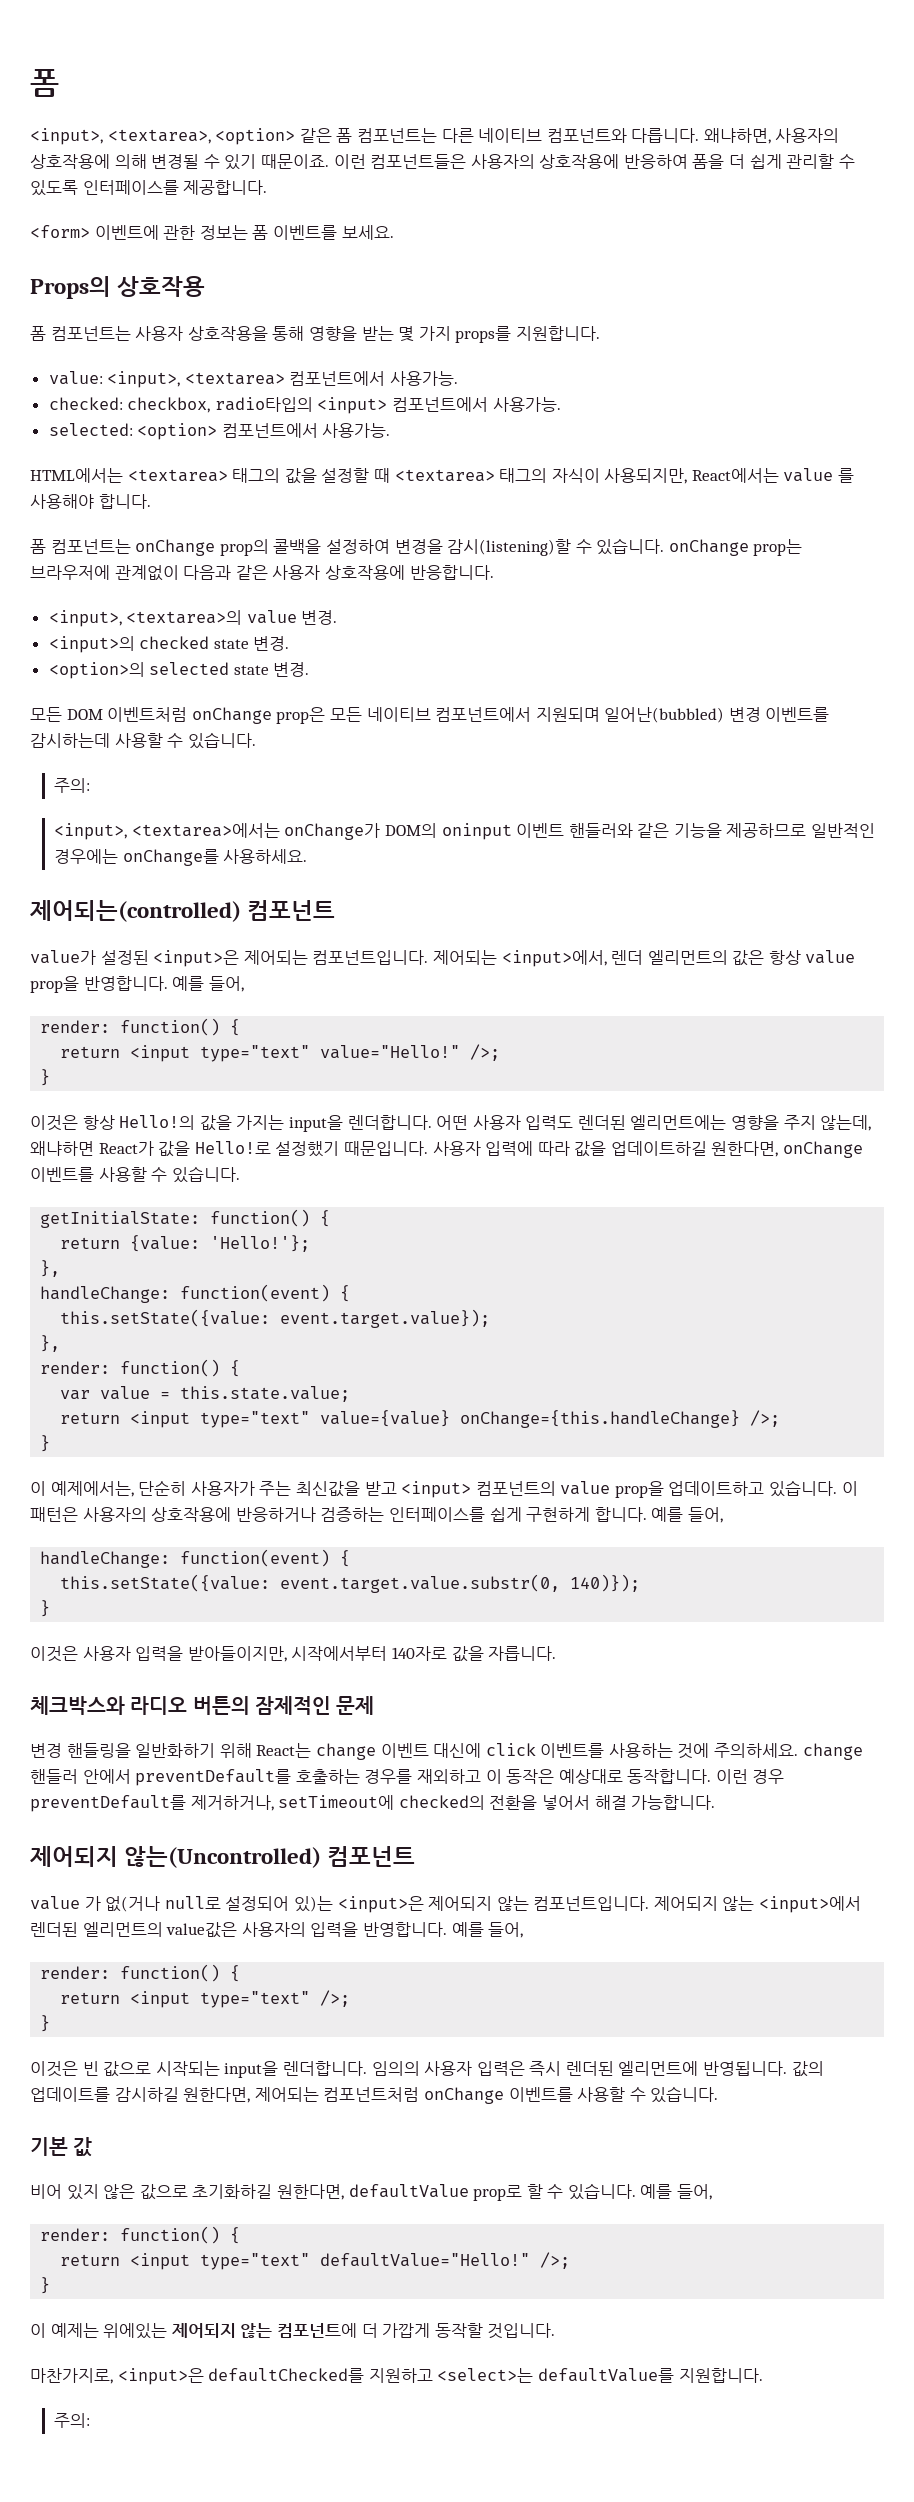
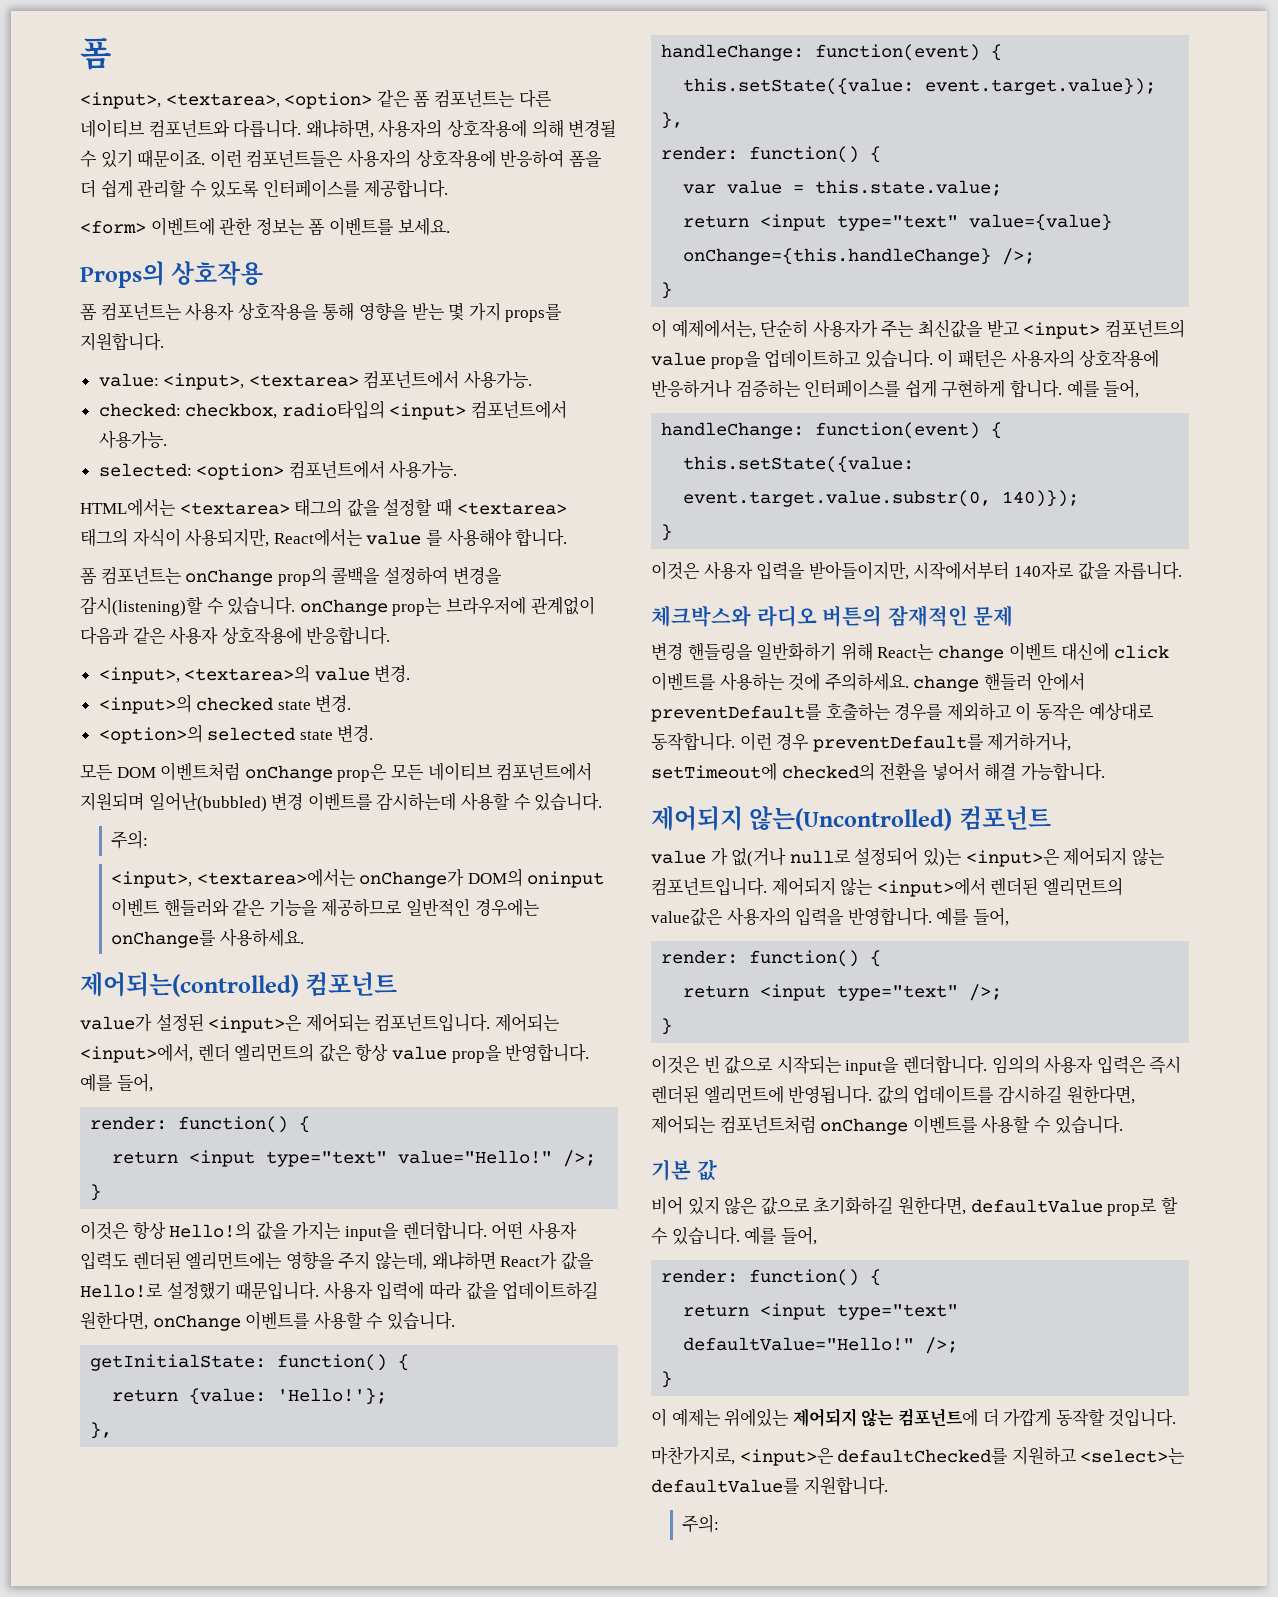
[254,1696,331,1715] 잠제적인 -> [887,605,968,627] 잠재적인
[416,1769,481,1784] 재외하고 -> [946,702,1012,721] 제외하고

